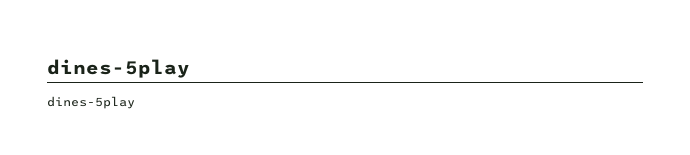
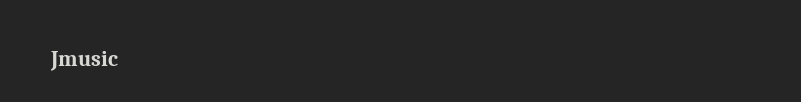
[47,59,190,78] [47,96,135,109] dines-5play // dines-5play -> [50,51,118,71] Jmusic

